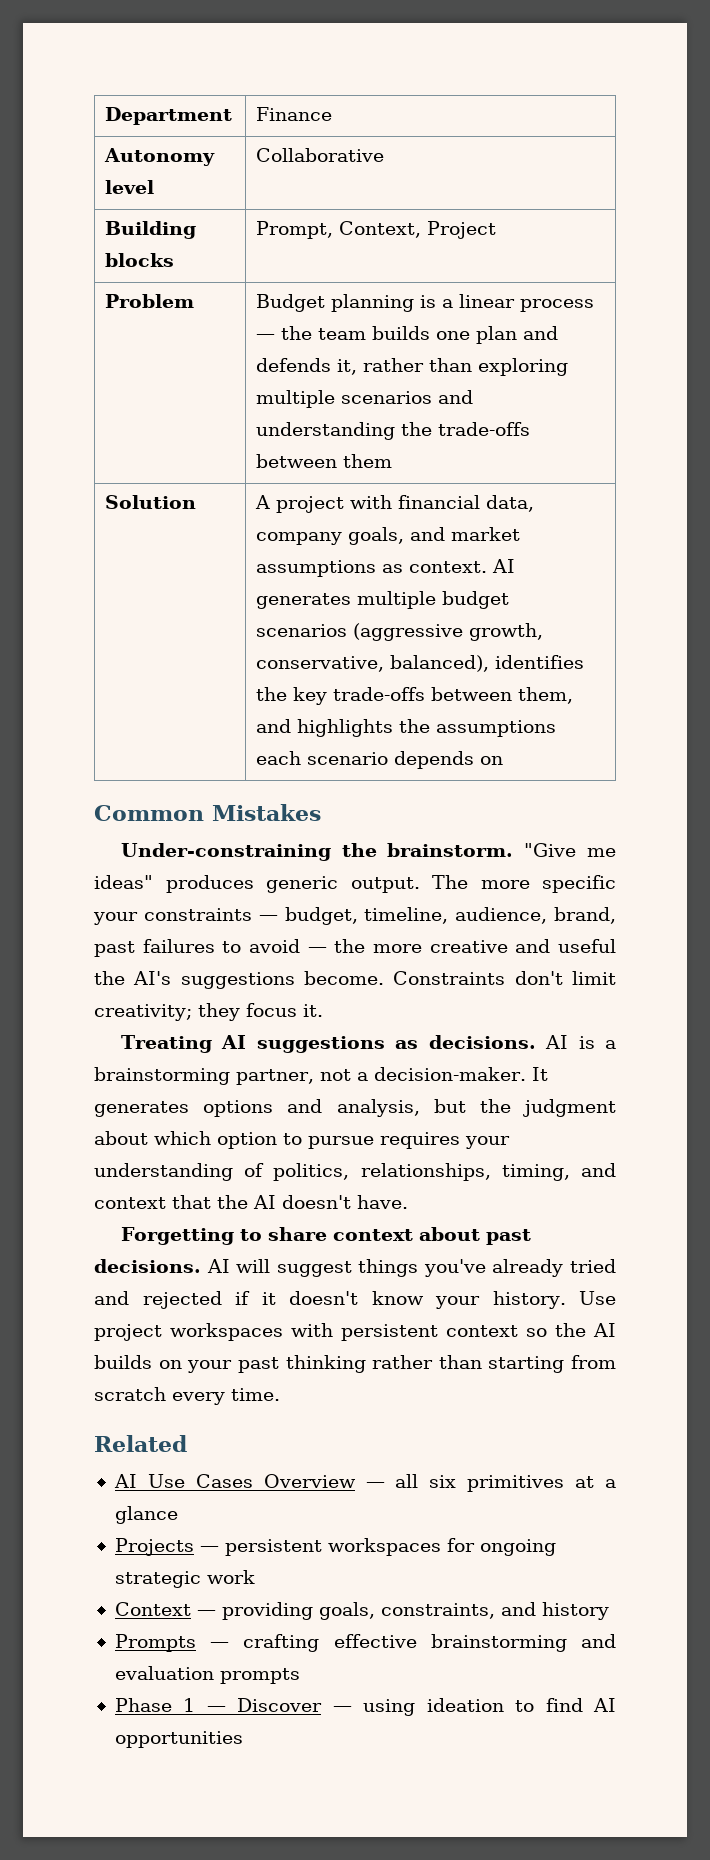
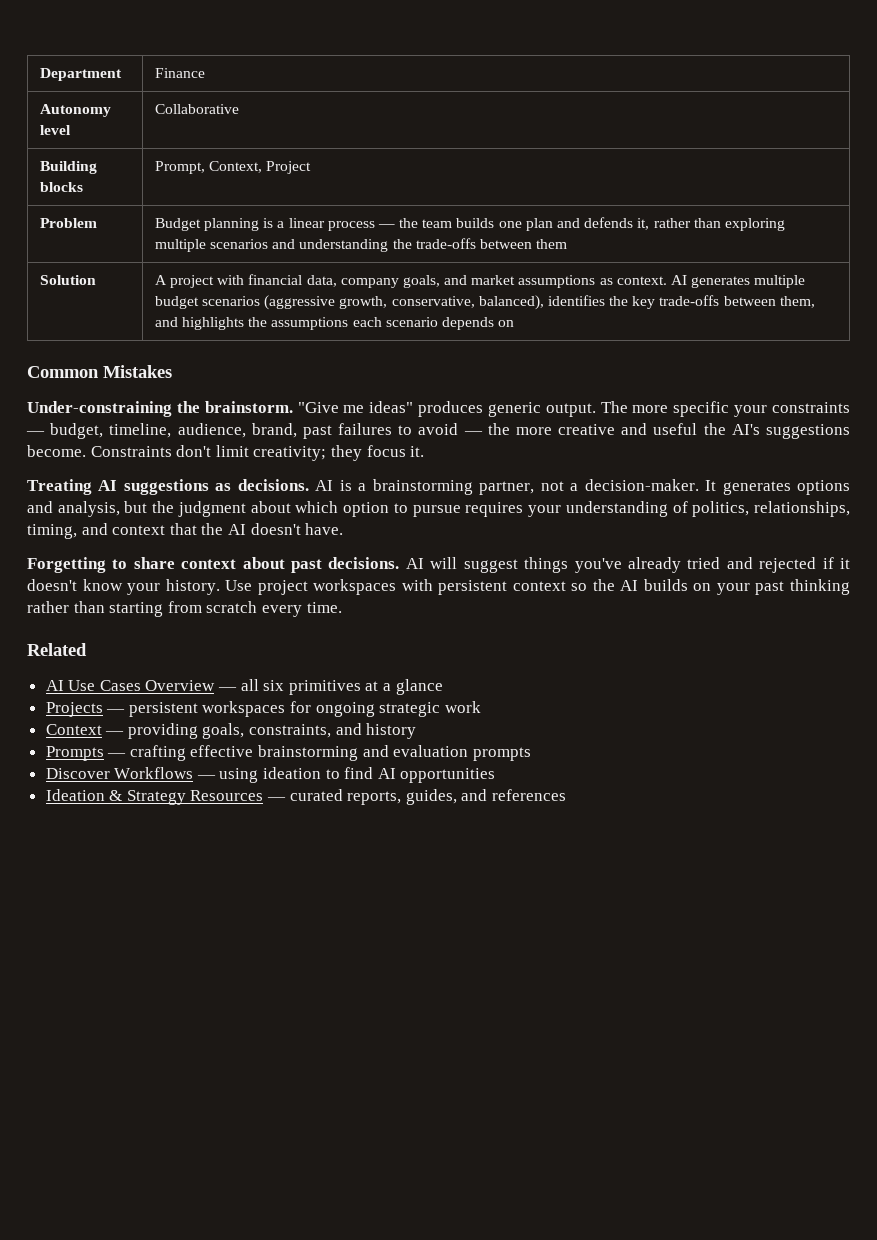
[114,1698,323,1712] Phase 1 — Discover -> [45,767,194,779] Discover Workflows
(243, 1739) none -> [45,789,567,805] // Ideation & Strategy Resources — curated reports, guides, and references

